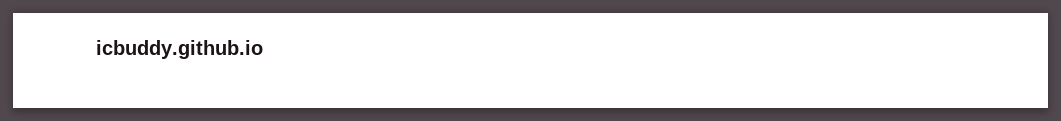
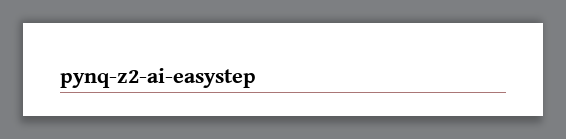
[96,40,263,59] icbuddy.github.io -> [60,68,256,88] pynq-z2-ai-easystep

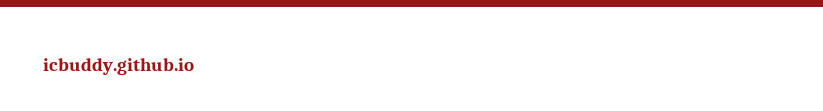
[60,68,256,88] pynq-z2-ai-easystep -> [43,58,194,75] icbuddy.github.io

